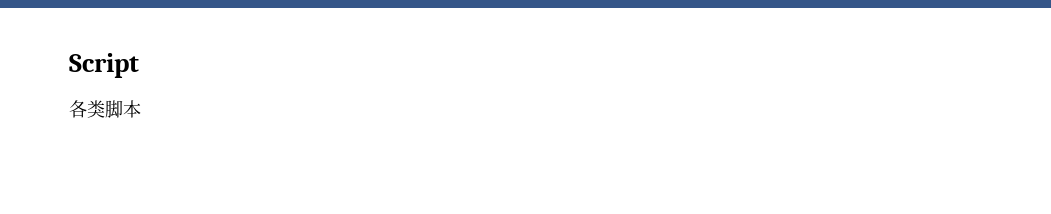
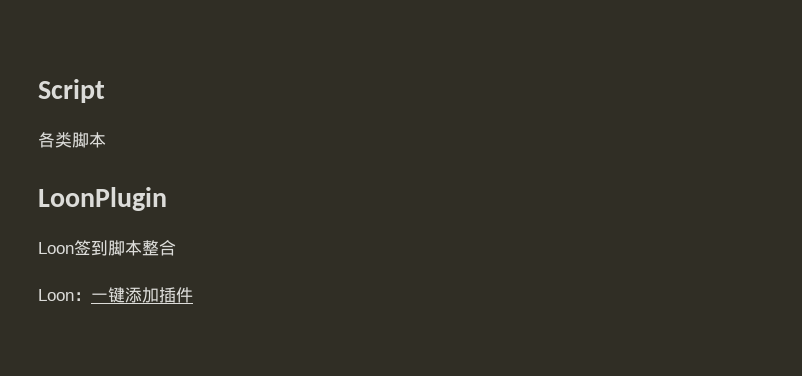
(141, 109) none -> [38,187,167,211] [38,240,176,256] [38,287,193,303] // LoonPlugin // Loon签到脚本整合 // Loon：一键添加插件

